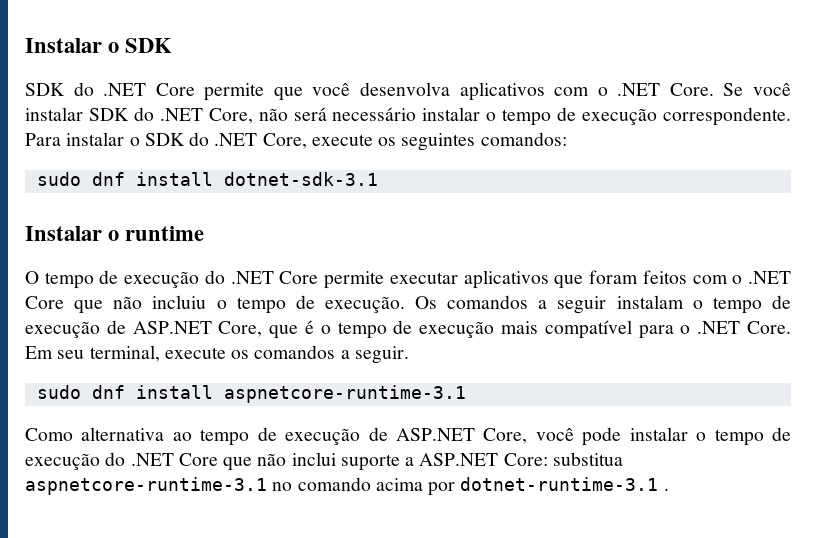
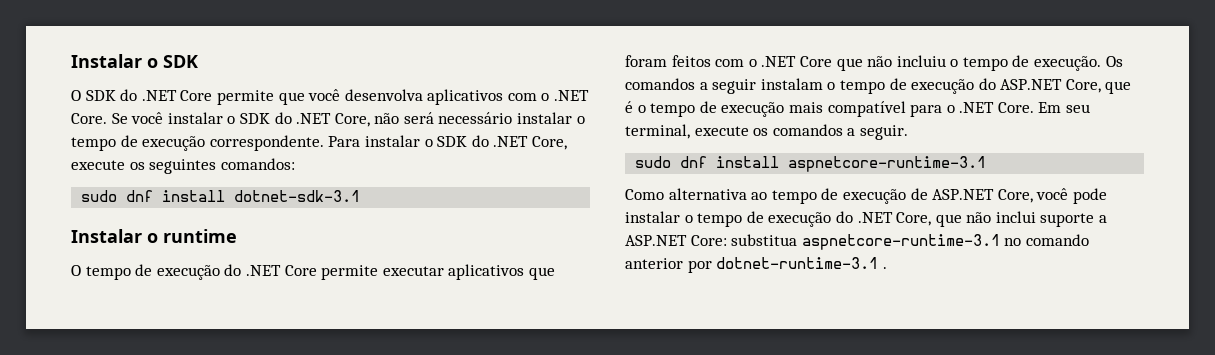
(173, 45) none -> [71,90,81,101] O
(83, 114) none -> [227,116,236,124] o
[106,320,126,334] de -> [978,78,996,90] do
[178,453,218,466] Core -> [896,212,932,226] Core,
[375,478,423,491] acima -> [625,258,683,269] anterior

